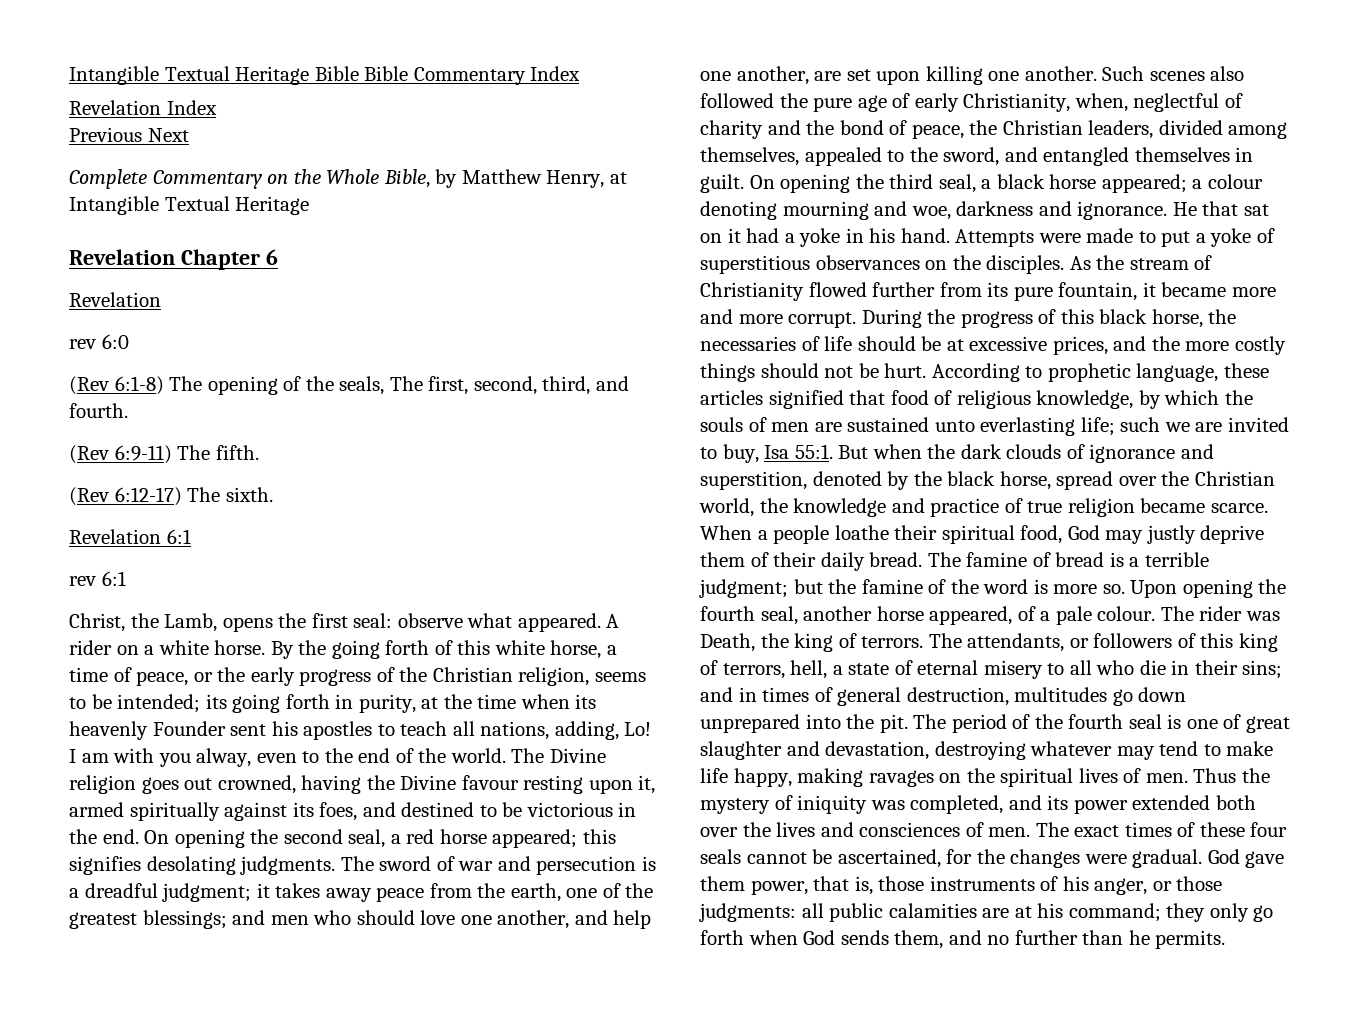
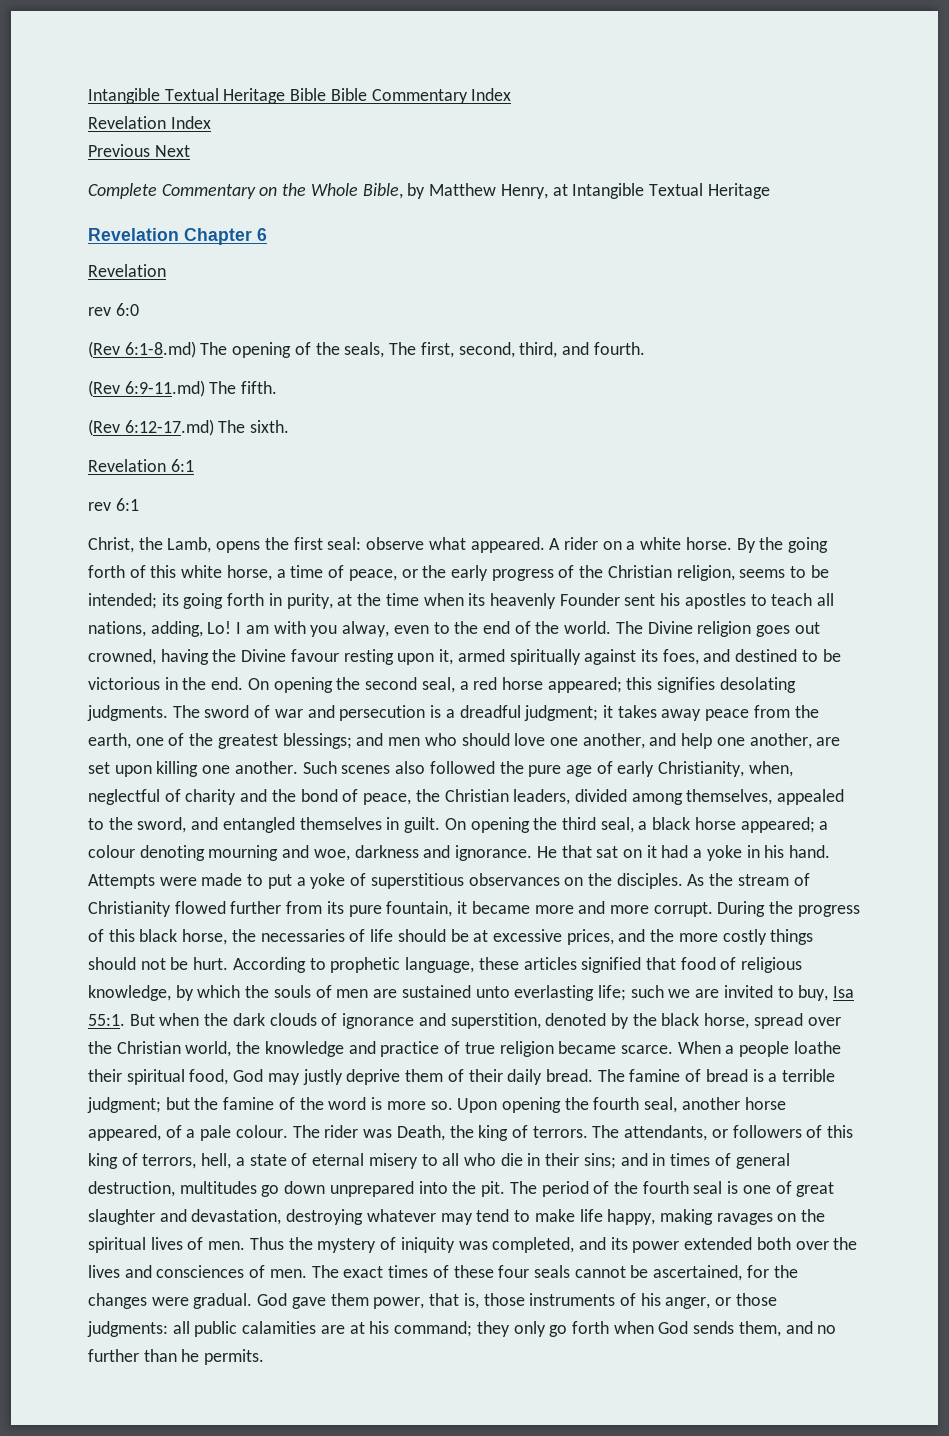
[114,376,164,395] 6:1-8) -> [124,341,196,358] 6:1-8.md)
[114,445,172,464] 6:9-11) -> [124,380,205,397] 6:9-11.md)
[114,487,182,506] 6:12-17) -> [124,419,214,436] 6:12-17.md)

